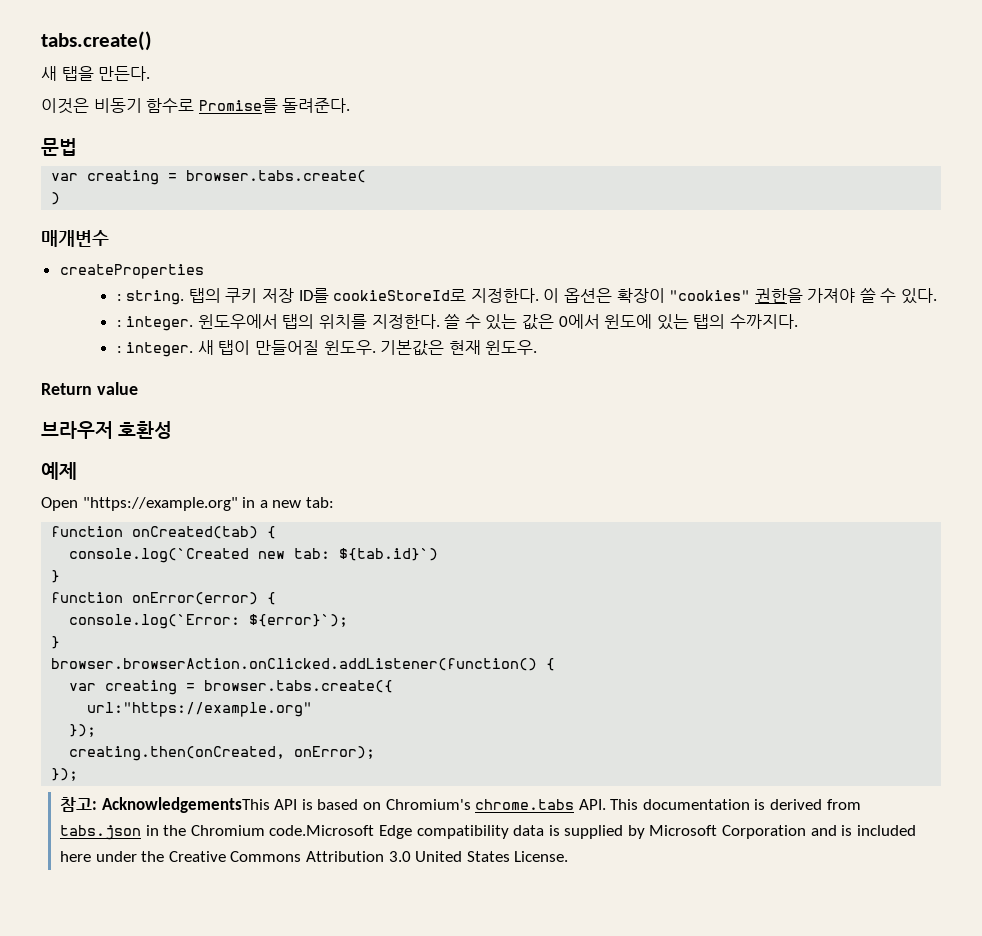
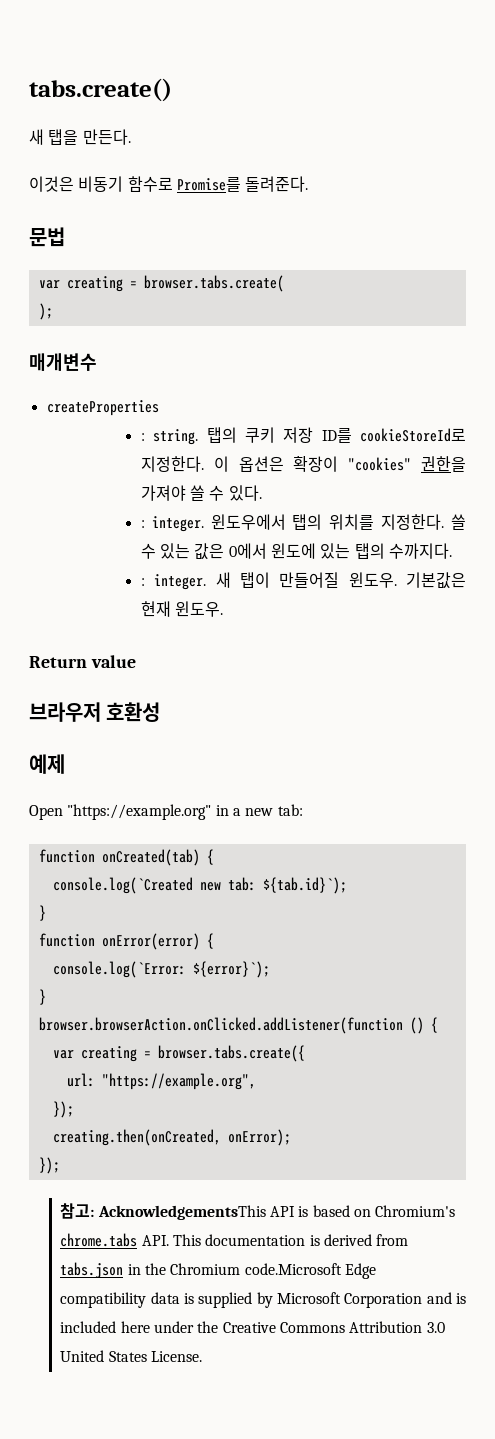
[51,192,61,205] ) -> [38,303,53,320] );
[339,548,439,561] ${tab.id}`) -> [262,877,347,894] ${tab.id}`);
[51,658,538,671] browser.browserAction.onClicked.addListener(function() -> [38,1017,424,1034] browser.browserAction.onClicked.addListener(function ()
[87,702,313,717] url:"https://example.org" -> [66,1073,256,1090] url: "https://example.org",

